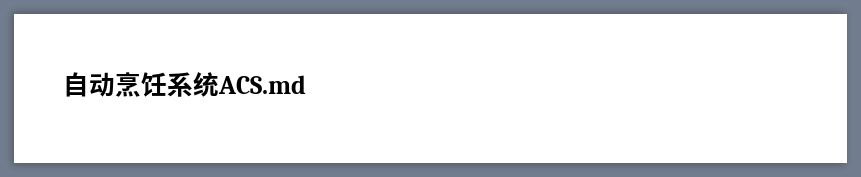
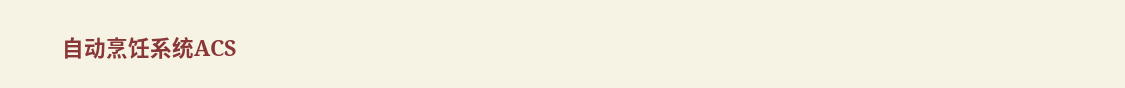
[218,75,306,94] ACS.md -> [194,40,237,56] ACS

